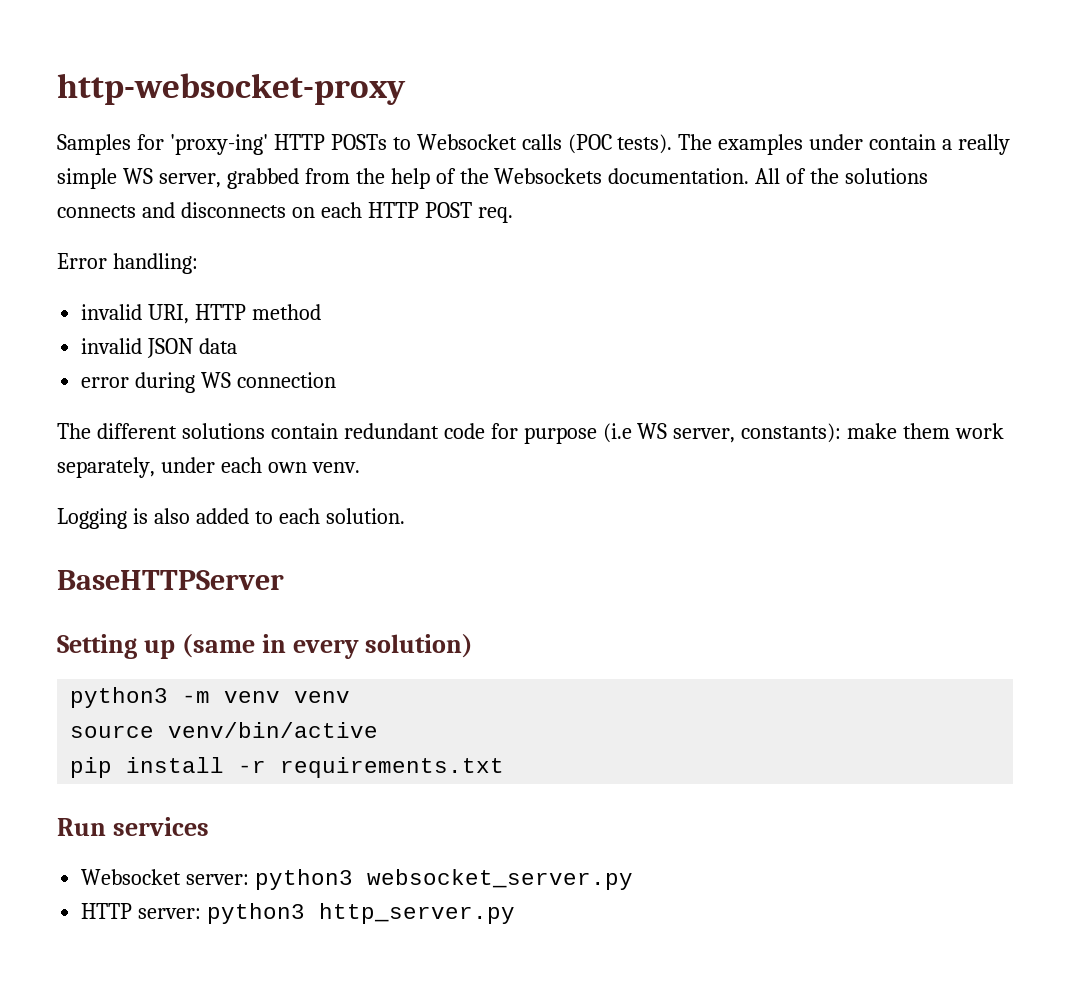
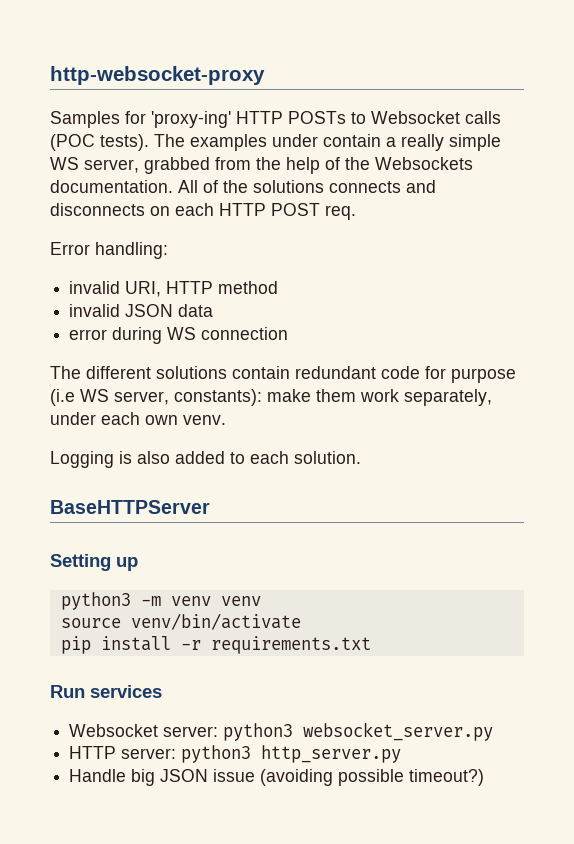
[181,634,474,659] (same in every solution) -> (138, 564) none
[168,722,379,738] venv/bin/active -> [130,613,301,630] venv/bin/activate
(516, 913) none -> [69,769,485,786] // Handle big JSON issue (avoiding possible timeout?)

